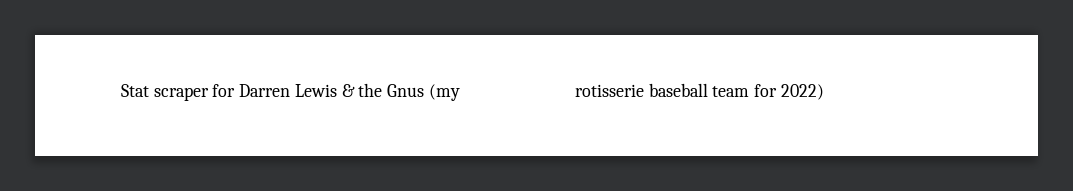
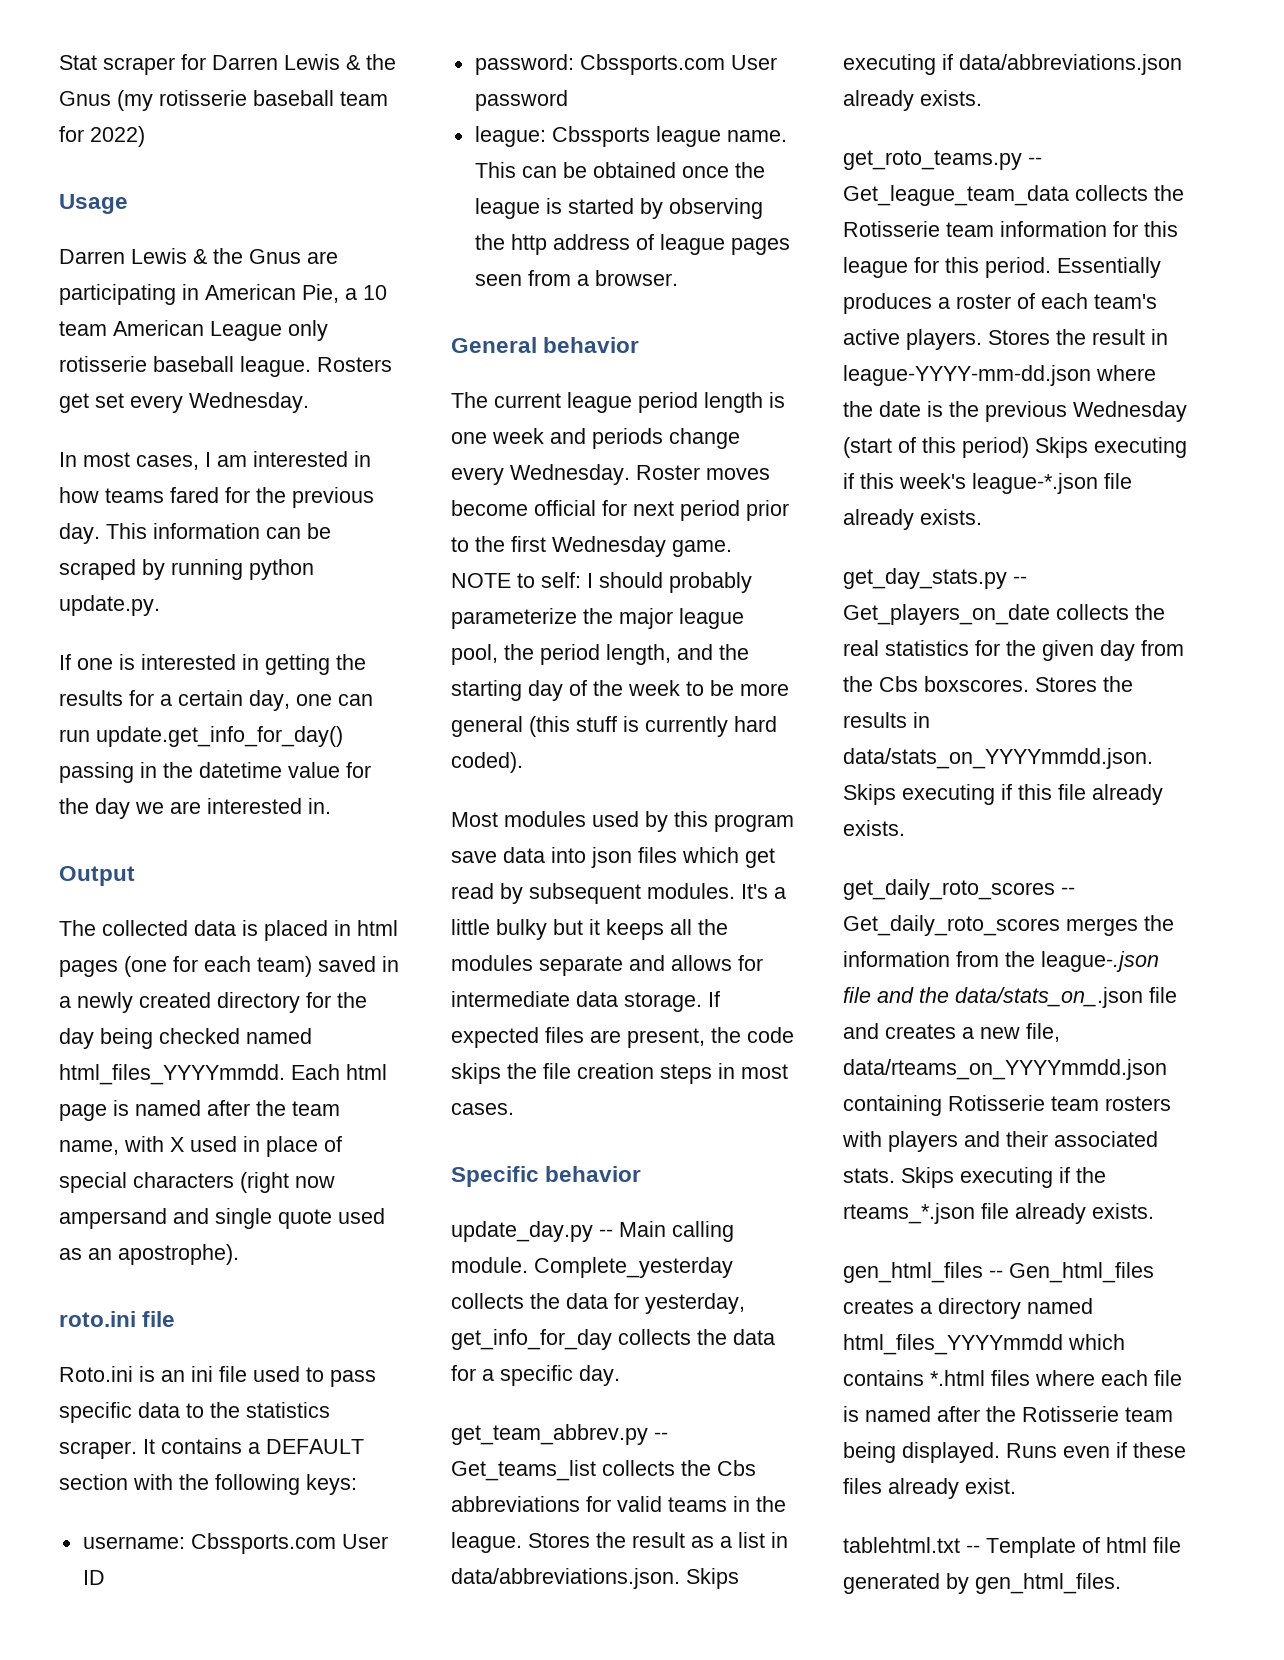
(824, 92) none -> [59,194,128,214] [59,248,338,264] [59,284,387,305] [59,320,328,341] [59,356,392,377] [59,392,309,413] [59,451,371,470] [59,487,374,508] [59,523,331,544] [59,559,314,580] [59,595,160,616] [59,654,366,675] [59,690,373,711] [59,726,343,747] [59,762,371,783] [59,798,331,819] [59,866,135,886] [59,920,398,941] [59,956,399,977] [59,992,367,1013] [59,1028,312,1049] [59,1064,387,1085] [59,1100,340,1121] [59,1136,342,1157] [59,1172,335,1193] [59,1208,385,1229] [59,1244,239,1265] [59,1311,176,1327] [59,1366,376,1387] [59,1402,330,1423] [59,1438,364,1459] [59,1474,357,1495] [82,1533,388,1554] [82,1570,105,1585] [474,54,777,75] [474,90,568,111] [474,126,787,147] [474,162,765,178] [474,198,763,219] [474,234,790,255] [474,270,678,286] [451,337,640,353] [451,392,785,413] [451,428,740,449] [451,464,770,485] [451,500,789,521] [451,536,732,557] [451,572,752,593] [451,608,744,629] [451,644,749,665] [451,680,789,701] [451,716,777,737] [451,752,523,773] [451,811,794,832] [451,847,775,868] [451,883,786,904] [451,919,728,940] [451,955,763,976] [451,991,720,1012] [451,1027,794,1048] [451,1063,788,1084] [451,1103,514,1115] [451,1166,642,1187] [451,1221,734,1242] [451,1257,733,1278] [451,1293,745,1314] [451,1329,775,1350] [451,1365,620,1386] [451,1424,668,1445] [451,1460,756,1481] [451,1496,786,1512] [451,1532,788,1553] [451,1568,739,1589] [843,54,1182,75] [843,90,982,111] [843,150,1042,170] [843,185,1184,206] [843,221,1178,237] [843,257,1161,278] [843,293,1157,314] [843,329,1168,350] [843,365,1156,386] [843,401,1187,422] [843,437,1187,458] [843,473,1132,494] [843,509,982,530] [843,568,1027,589] [843,604,1165,625] [843,640,1184,661] [843,676,1133,692] [843,712,930,728] [843,748,1153,769] [843,784,1163,805] [843,820,905,836] [843,879,1075,900] [843,915,1174,936] [843,951,1159,972] [843,987,1177,1008] [843,1023,1060,1042] [843,1059,1167,1080] [843,1095,1171,1116] [842,1131,1158,1152] [843,1167,1106,1188] [843,1203,1154,1224] [843,1262,1154,1283] [843,1298,1093,1319] [843,1334,1125,1355] [843,1370,1182,1386] [843,1406,1173,1422] [843,1442,1186,1463] [843,1478,1016,1499] [843,1537,1181,1558] [843,1573,1121,1594] // Usage // Darren Lewis & the Gnus are participating in American Pie, a 10 team American League only rotisserie baseball league. Rosters get set every Wednesday. // In most cases, I am interested in how teams fared for the previous day. This information can be scraped by running python update.py. // If one is interested in getting the results for a certain day, one can run update.get_info_for_day() passing in the datetime value for the day we are interested in. // Output // The collected data is placed in html pages (one for each team) saved in a newly created directory for the day being checked named html_files_YYYYmmdd. Each html page is named after the team name, with X used in place of special characters (right now ampersand and single quote used as an apostrophe). // roto.ini file // Roto.ini is an ini file used to pass specific data to the statistics scraper. It contains a DEFAULT section with the following keys: // username: Cbssports.com User ID // password: Cbssports.com User password // league: Cbssports league name. This can be obtained once the league is started by observing the http address of league pages seen from a browser. // General behavior // The current league period length is one week and periods change every Wednesday. Roster moves become official for next period prior to the first Wednesday game. NOTE to self: I should probably parameterize the major league pool, the period length, and the starting day of the week to be more general (this stuff is currently hard coded). // Most modules used by this program save data into json files which get read by subsequent modules. It's a little bulky but it keeps all the modules separate and allows for intermediate data storage. If expected files are present, the code skips the file creation steps in most cases. // Specific behavior // update_day.py -- Main calling module. Complete_yesterday collects the data for yesterday, get_info_for_day collects the data for a specific day. // get_team_abbrev.py -- Get_teams_list collects the Cbs abbreviations for valid teams in the league. Stores the result as a list in data/abbreviations.json. Skips executing if data/abbreviations.json already exists. // get_roto_teams.py -- Get_league_team_data collects the Rotisserie team information for this league for this period. Essentially produces a roster of each team's active players. Stores the result in league-YYYY-mm-dd.json where the date is the previous Wednesday (start of this period) Skips executing if this week's league-*.json file already exists. // get_day_stats.py -- Get_players_on_date collects the real statistics for the given day from the Cbs boxscores. Stores the results in data/stats_on_YYYYmmdd.json. Skips executing if this file already exists. // get_daily_roto_scores -- Get_daily_roto_scores merges the information from the league-.json file and the data/stats_on_.json file and creates a new file, data/rteams_on_YYYYmmdd.json containing Rotisserie team rosters with players and their associated stats. Skips executing if the rteams_*.json file already exists. // gen_html_files -- Gen_html_files creates a directory named html_files_YYYYmmdd which contains *.html files where each file is named after the Rotisserie team being displayed. Runs even if these files already exist. // tablehtml.txt -- Template of html file generated by gen_html_files.

